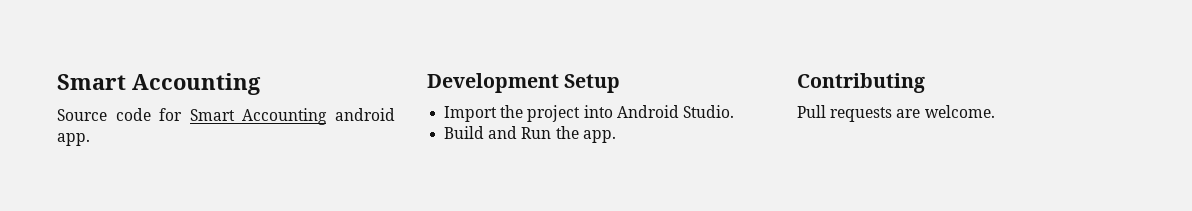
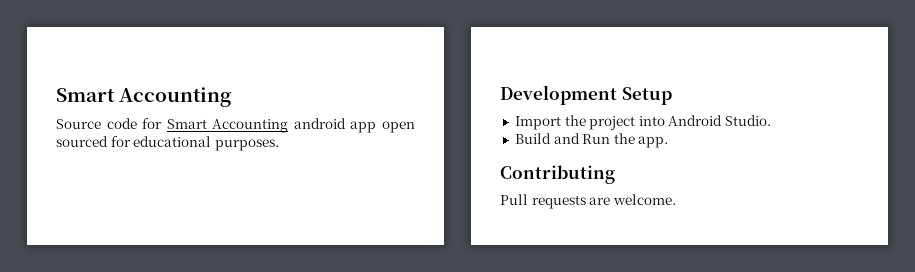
[57,133,90,146] app. -> [350,121,415,133] [56,136,279,151] app open sourced for educational purposes.

